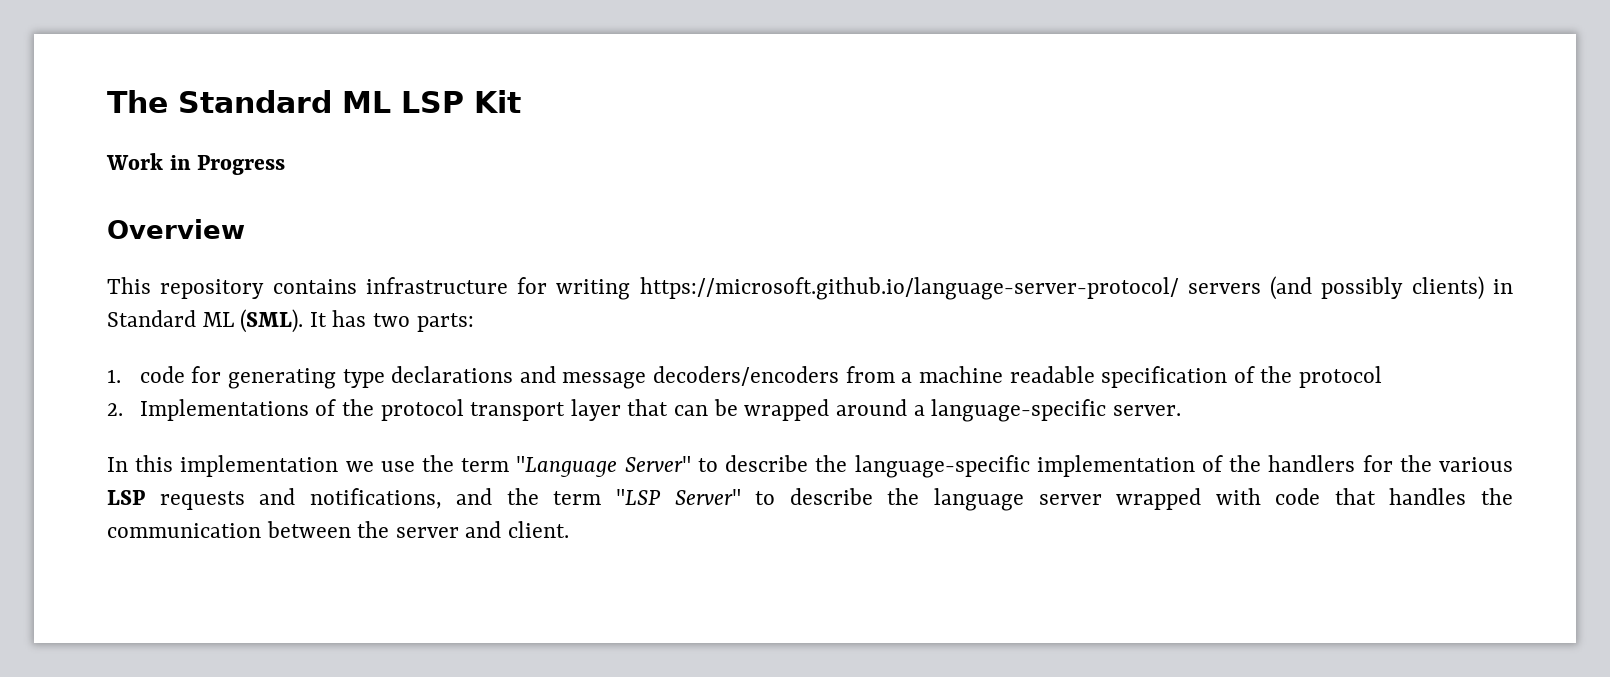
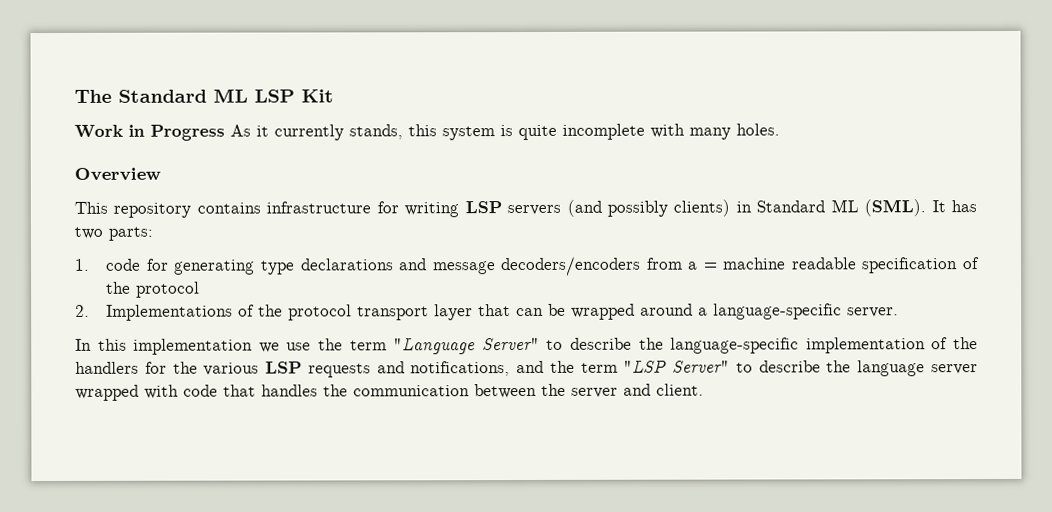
(286, 165) none -> [230,123,780,141] As it currently stands, this system is quite incomplete with many holes.
[639,277,1179,300] https://microsoft.github.io/language-server-protocol/ -> [464,201,502,214] LSP
(913, 377) none -> [703,262,718,270] =

